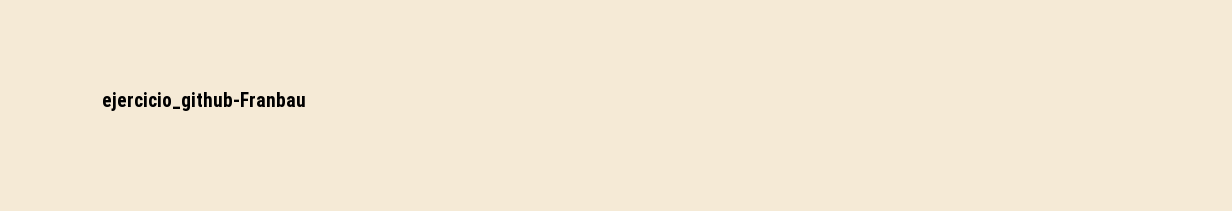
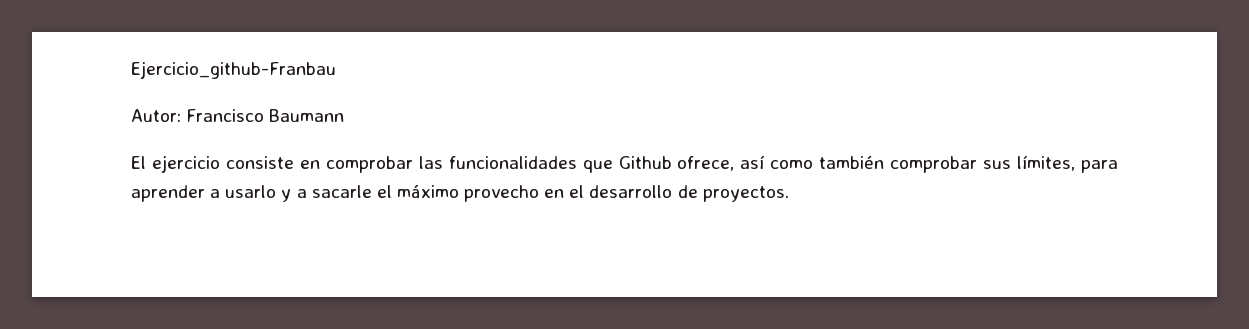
[102,92,306,111] ejercicio_github-Franbau -> [131,61,336,79] [131,109,345,122] [131,155,1118,173] [131,185,789,202] Ejercicio_github-Franbau // Autor: Francisco Baumann // El ejercicio consiste en comprobar las funcionalidades que Github ofrece, así como también comprobar sus límites, para aprender a usarlo y a sacarle el máximo provecho en el desarrollo de proyectos.

